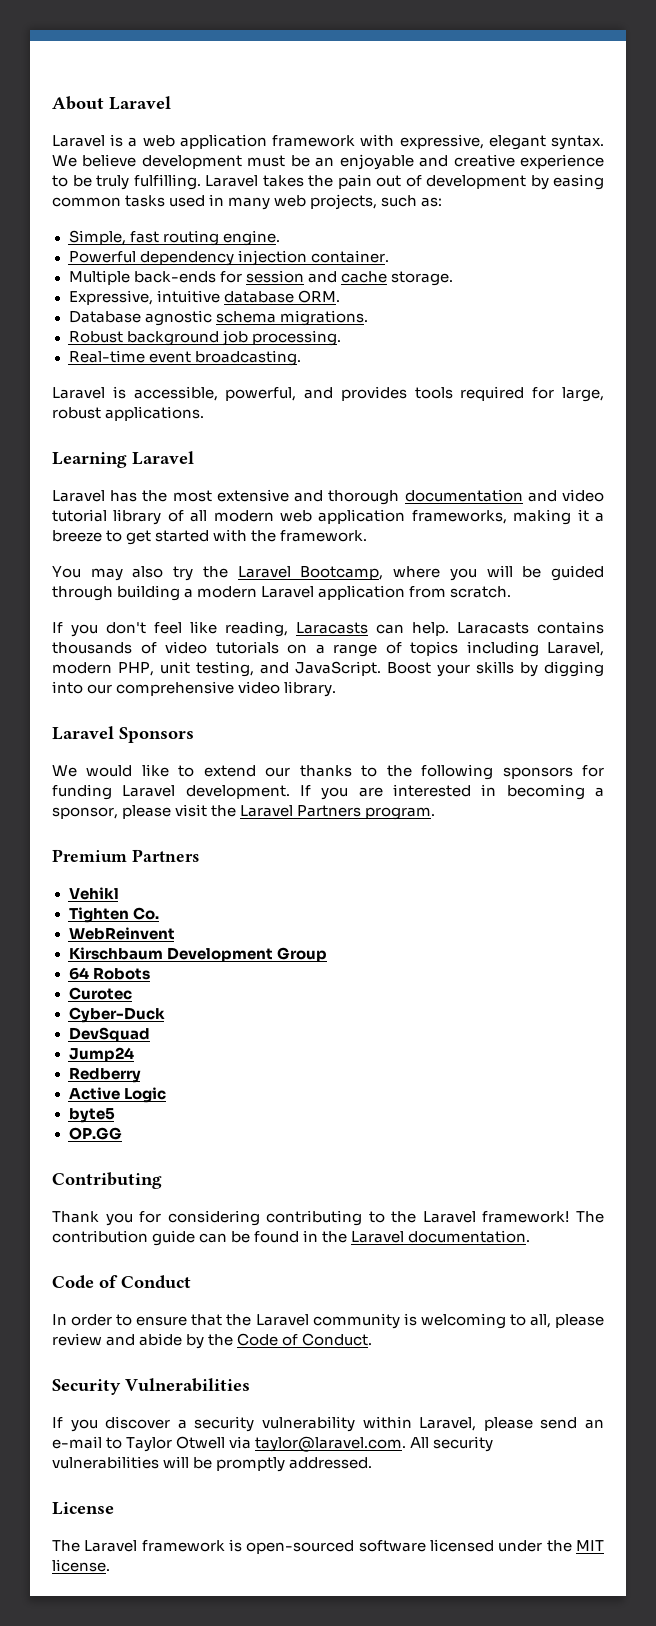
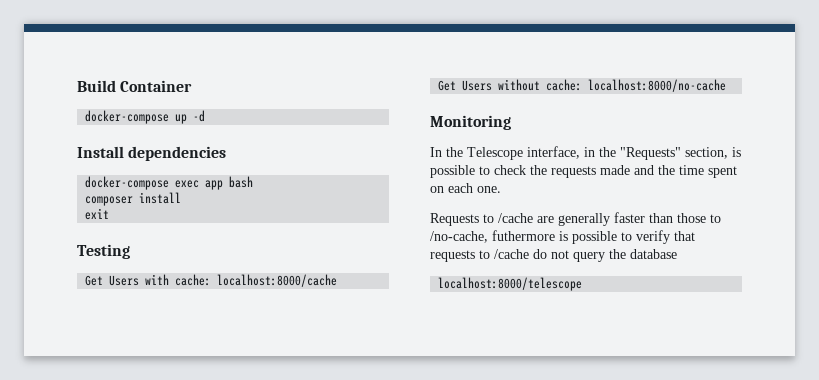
[52,96,171,110] [52,134,604,150] [52,154,605,170] [52,174,604,190] [52,194,443,210] [68,230,280,246] [68,250,389,266] [68,270,453,286] [68,290,340,305] [68,310,368,326] [68,330,341,346] [68,350,301,366] [52,386,604,402] [52,406,205,421] [52,451,194,468] [52,489,604,505] [52,509,604,525] [52,529,368,545] [52,565,604,581] [52,585,512,601] [52,621,604,637] [52,641,604,657] [52,661,604,677] [52,681,337,697] [52,726,194,743] [52,764,604,780] [52,784,604,800] [52,804,436,820] [52,849,199,862] [68,887,119,900] [68,907,159,923] [68,927,175,940] [68,947,327,962] [68,967,150,980] [68,987,132,1000] [68,1007,165,1023] [68,1027,150,1042] [68,1047,134,1062] [68,1067,141,1083] [68,1087,166,1103] [68,1108,115,1123] [68,1127,122,1140] [52,1172,162,1189] [52,1210,604,1226] [52,1230,531,1246] [52,1275,191,1289] [52,1313,604,1329] [52,1333,373,1349] [52,1378,250,1395] [52,1416,605,1432] [52,1436,494,1452] [52,1456,373,1472] [52,1502,114,1515] [52,1539,604,1554] [52,1559,110,1572] About Laravel // Laravel is a web application framework with expressive, elegant syntax. We believe development must be an enjoyable and creative experience to be truly fulfilling. Laravel takes the pain out of development by easing common tasks used in many web projects, such as: // Simple, fast routing engine. // Powerful dependency injection container. // Multiple back-ends for session and cache storage. // Expressive, intuitive database ORM. // Database agnostic schema migrations. // Robust background job processing. // Real-time event broadcasting. // Laravel is accessible, powerful, and provides tools required for large, robust applications. // Learning Laravel // Laravel has the most extensive and thorough documentation and video tutorial library of all modern web application frameworks, making it a breeze to get started with the framework. // You may also try the Laravel Bootcamp, where you will be guided through building a modern Laravel application from scratch. // If you don't feel like reading, Laracasts can help. Laracasts contains thousands of video tutorials on a range of topics including Laravel, modern PHP, unit testing, and JavaScript. Boost your skills by digging into our comprehensive video library. // Laravel Sponsors // We would like to extend our thanks to the following sponsors for funding Laravel development. If you are interested in becoming a sponsor, please visit the Laravel Partners program. // Premium Partners // Vehikl // Tighten Co. // WebReinvent // Kirschbaum Development Group // 64 Robots // Curotec // Cyber-Duck // DevSquad // Jump24 // Redberry // Active Logic // byte5 // OP.GG // Contributing // Thank you for considering contributing to the Laravel framework! The contribution guide can be found in the Laravel documentation. // Code of Conduct // In order to ensure that the Laravel community is welcoming to all, please review and abide by the Code of Conduct. // Security Vulnerabilities // If you discover a security vulnerability within Laravel, please send an e-mail to Taylor Otwell via taylor@laravel.com. All security vulnerabilities will be promptly addressed. // License // The Laravel framework is open-sourced software licensed under the MIT license. -> [77,80,193,92] [85,110,206,124] [77,146,227,161] [85,176,254,190] [85,192,182,206] [85,208,110,220] [77,244,130,259] [85,274,338,287] [438,79,727,92] [430,115,511,130] [430,146,741,160] [430,165,737,178] [430,183,501,193] [430,212,721,226] [430,230,695,244] [430,249,677,262] [438,277,583,291] Build Container // docker-compose up -d // Install dependencies // docker-compose exec app bash // composer install // exit // Testing // Get Users with cache: localhost:8000/cache // Get Users without cache: localhost:8000/no-cache // Monitoring // In the Telescope interface, in the "Requests" section, is possible to check the requests made and the time spent on each one. // Requests to /cache are generally faster than those to /no-cache, futhermore is possible to verify that requests to /cache do not query the database // localhost:8000/telescope

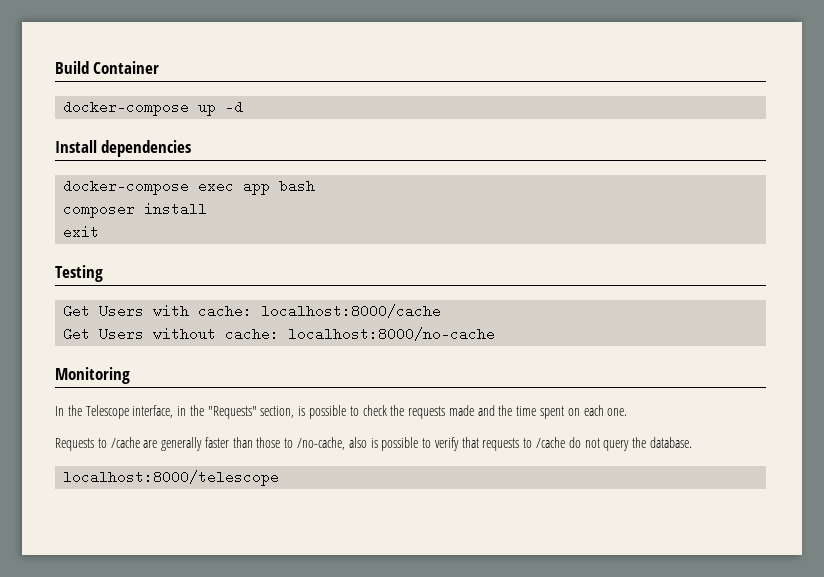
[492,230,555,241] futhermore -> [348,437,367,448] also
[630,249,677,259] database -> [649,437,692,448] database.

